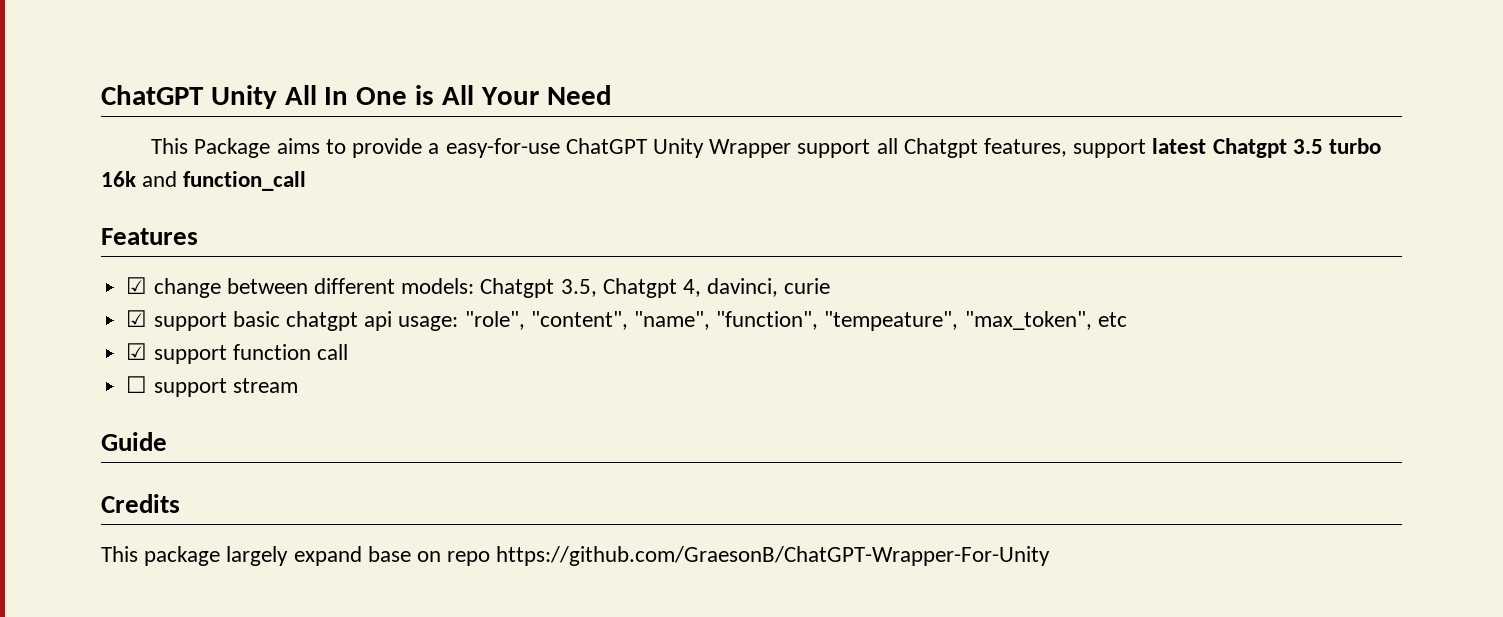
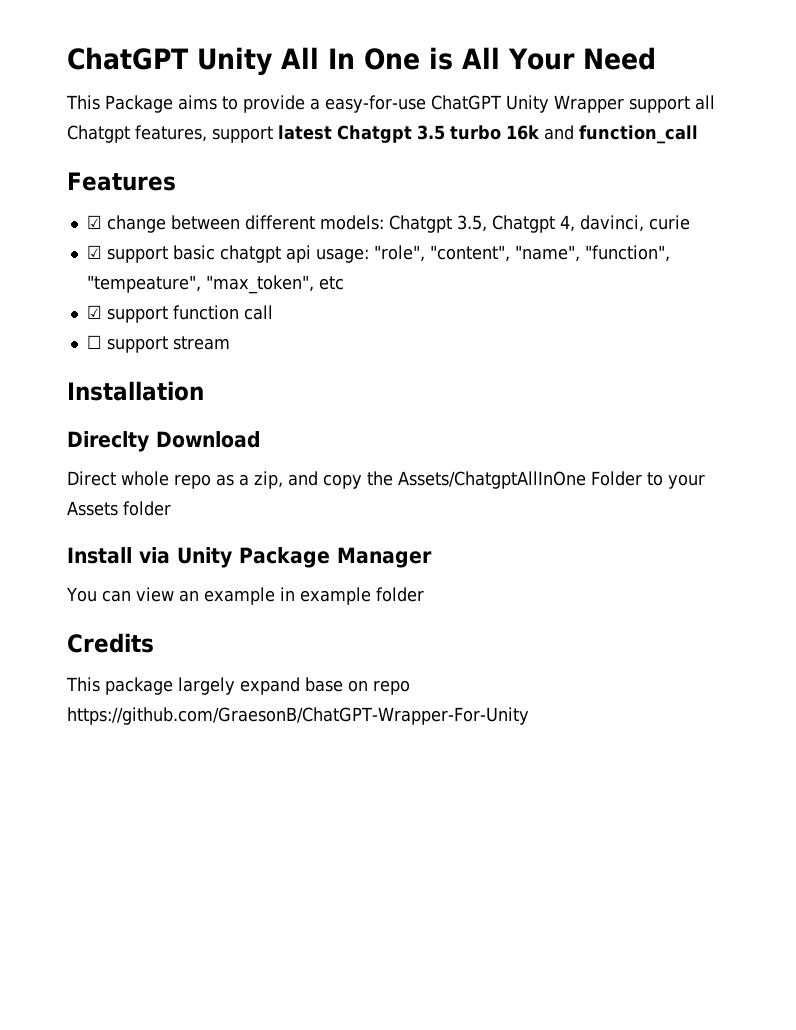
[101,432,167,451] Guide -> [67,381,204,401] [67,431,261,452] [67,471,705,489] [67,501,171,516] [67,547,432,568] [66,587,424,605] Installation // Direclty Download // Direct whole repo as a zip, and copy the Assets/ChatgptAllInOne Folder to your Assets folder // Install via Unity Package Manager // You can view an example in example folder

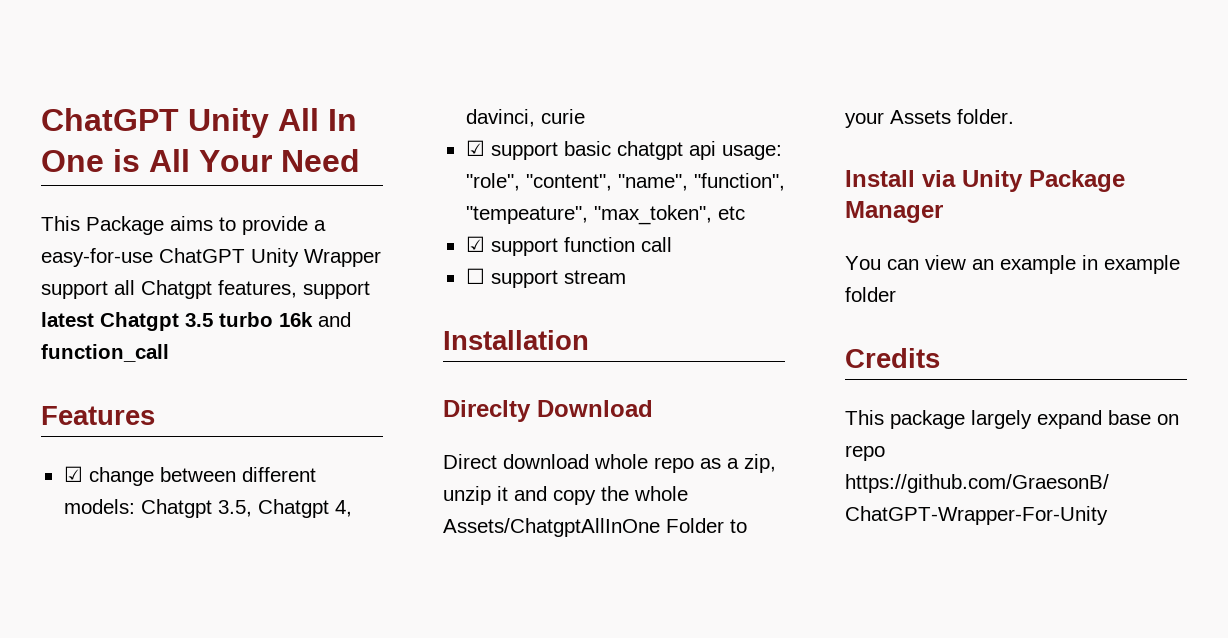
(116, 478) none -> [503,454,589,469] download
(283, 480) none -> [443,486,508,505] unzip it
(393, 478) none -> [634,486,688,501] whole
[123,501,171,516] folder -> [957,109,1014,124] folder.

